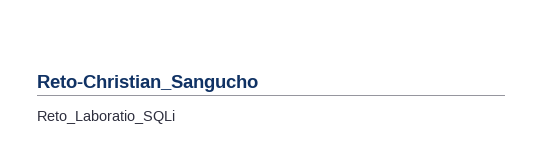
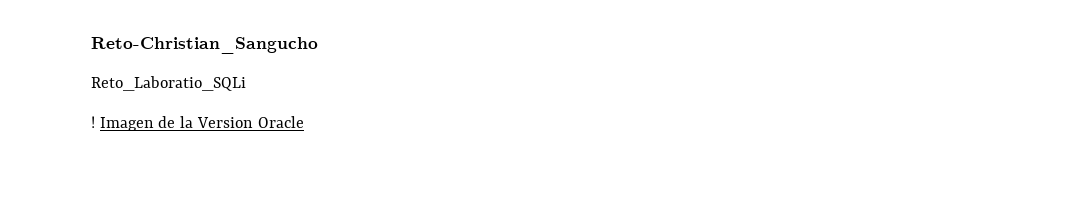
(175, 117) none -> [91,116,304,131] // ! Imagen de la Version Oracle

